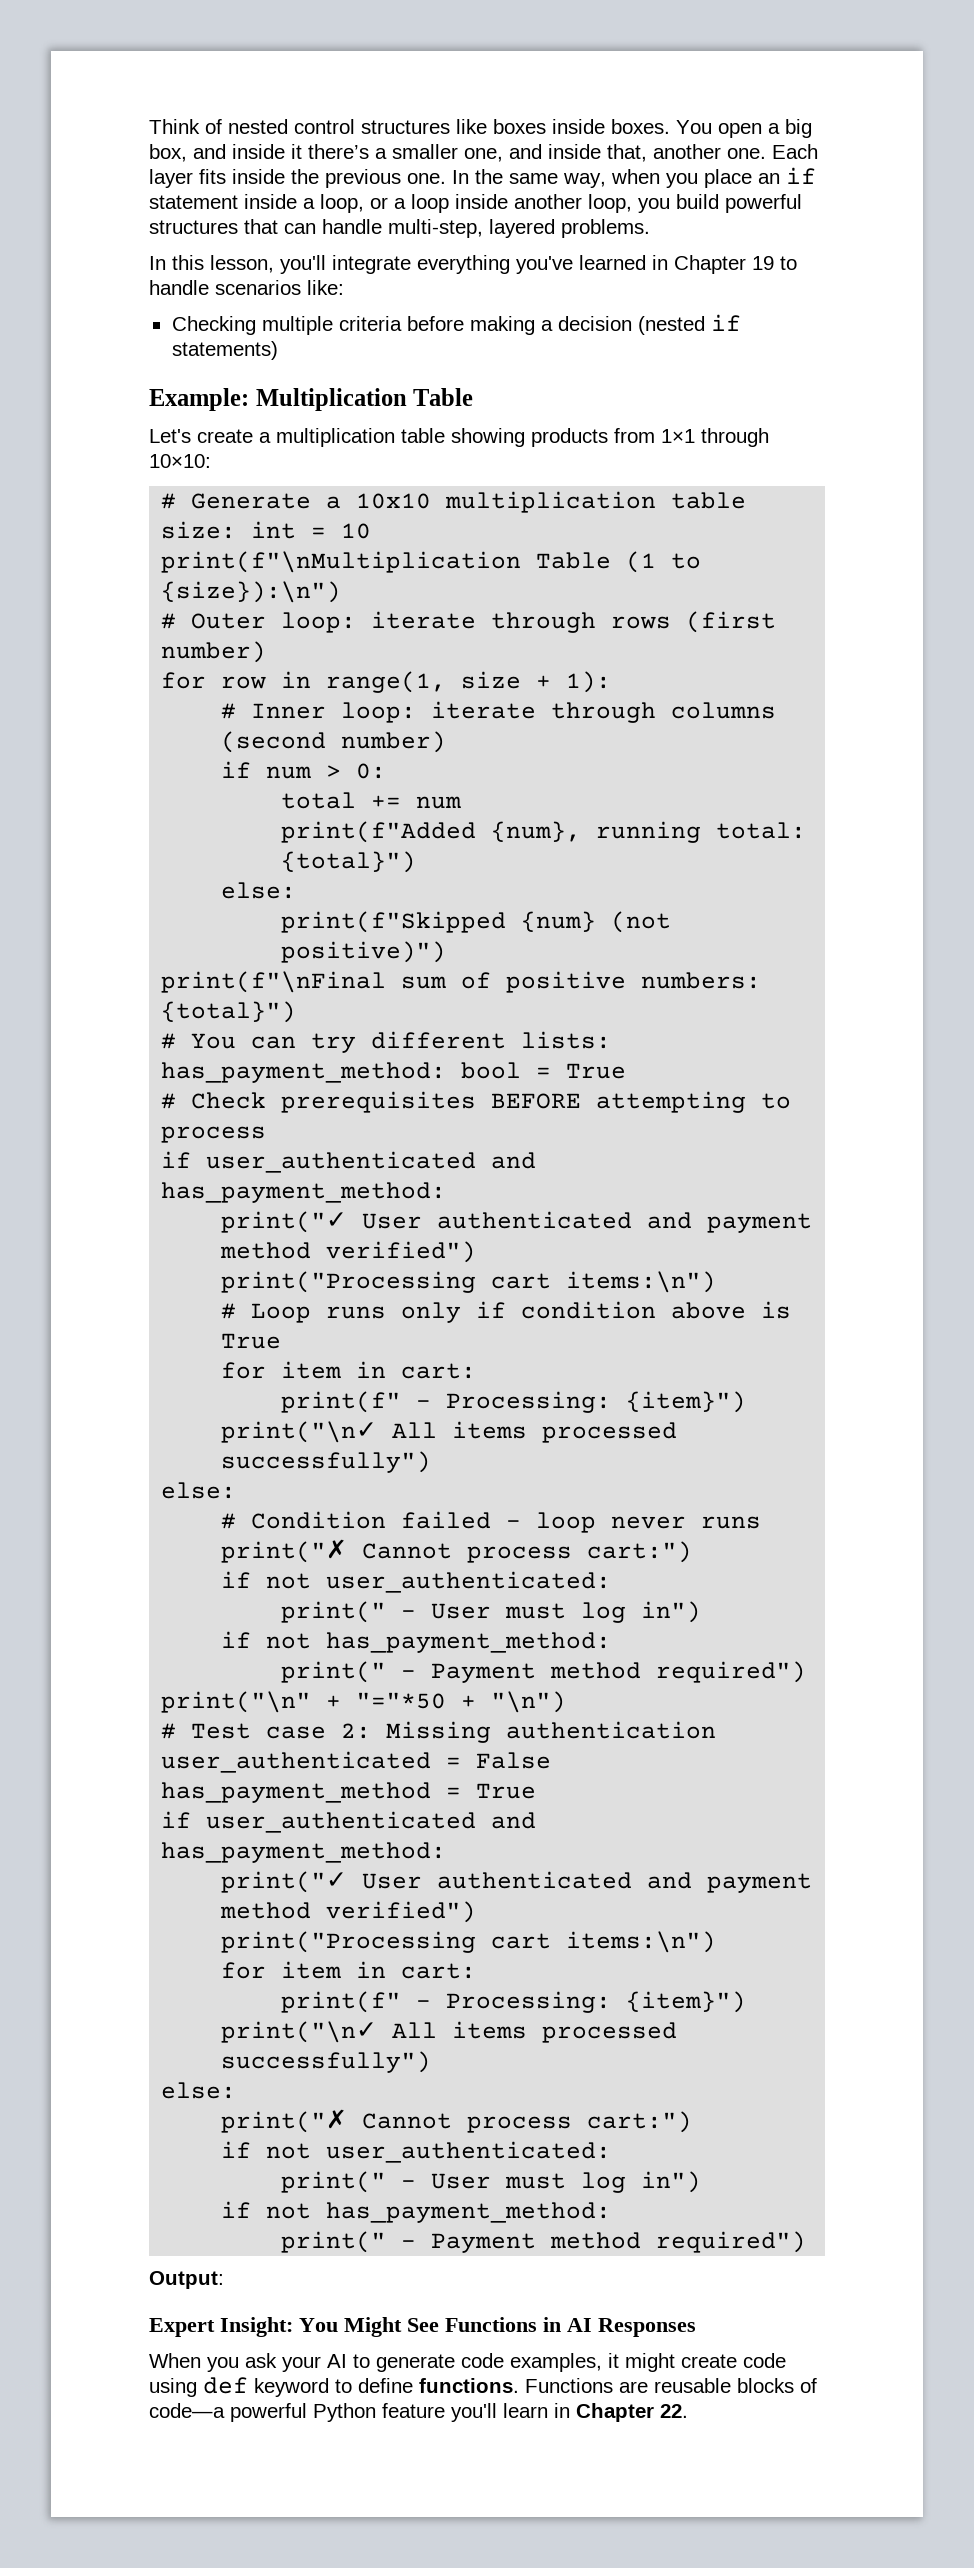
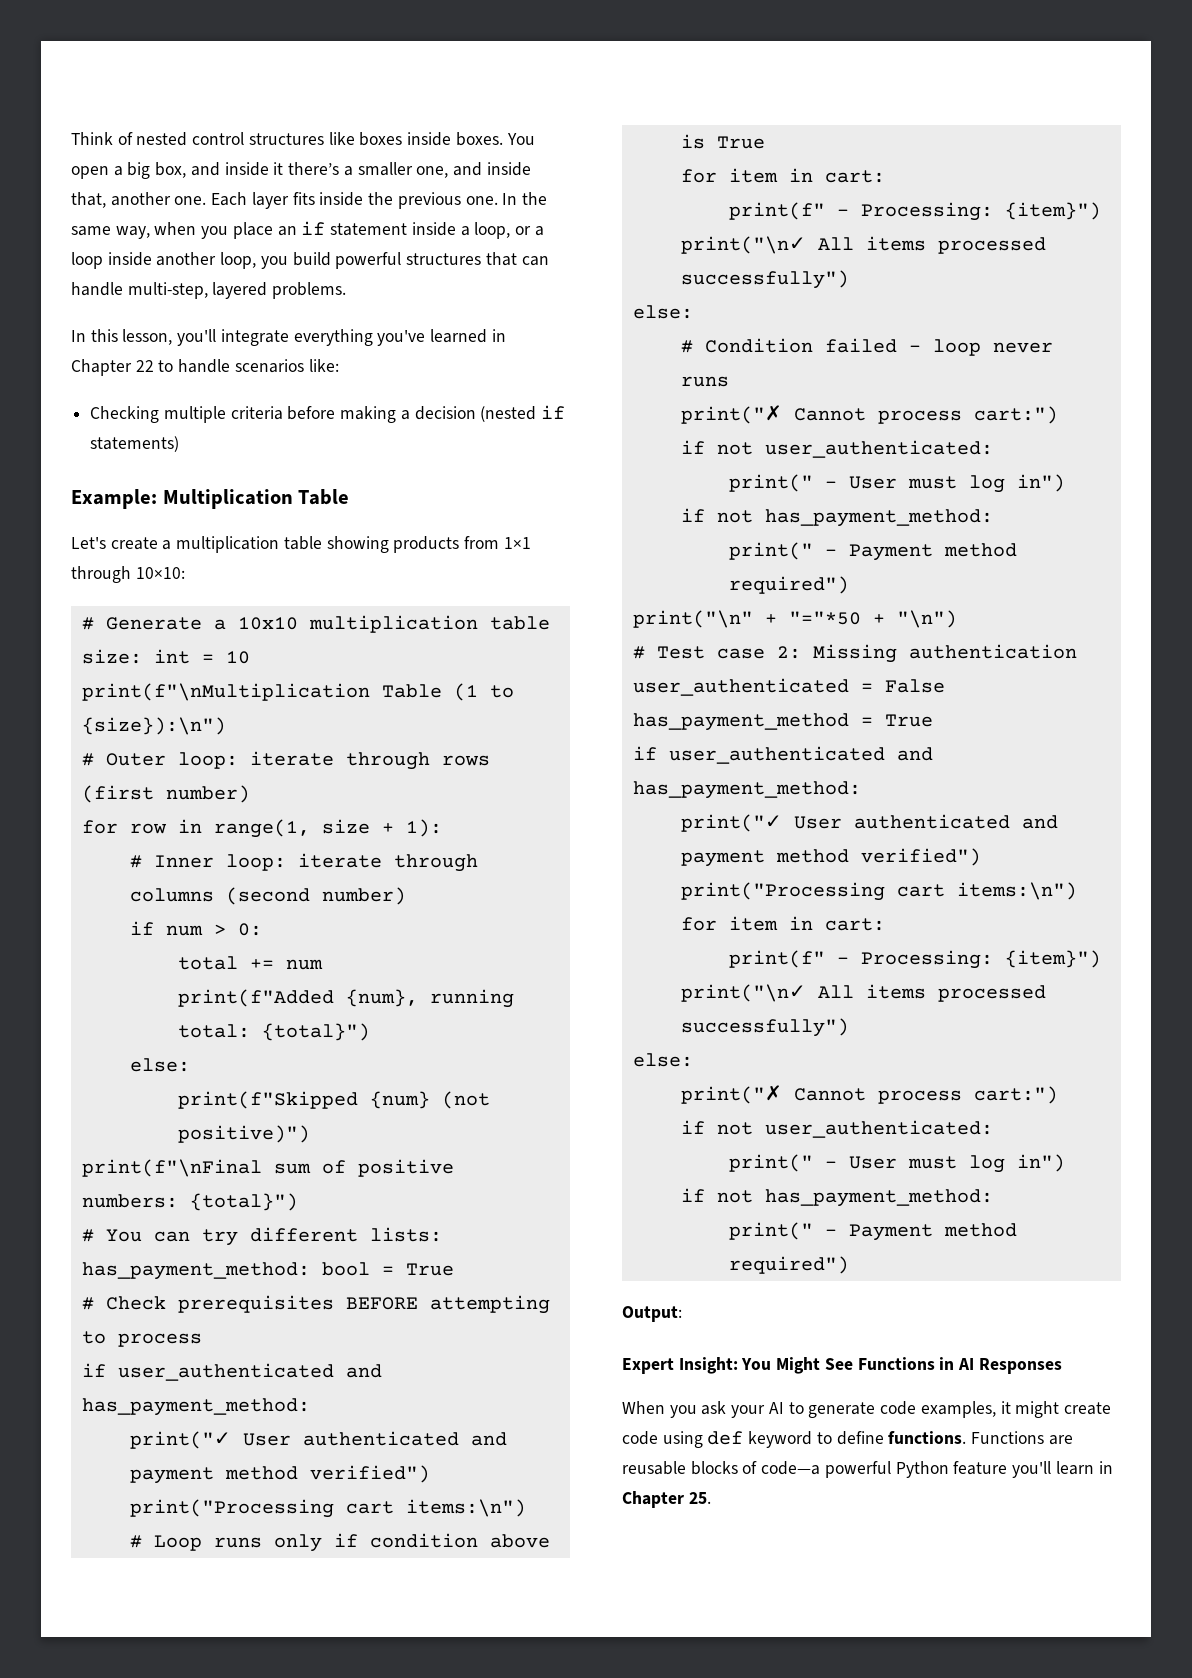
[752,256,774,270] 19 -> [135,360,154,372] 22
[660,2404,688,2418] 22. -> [688,1492,711,1504] 25.

